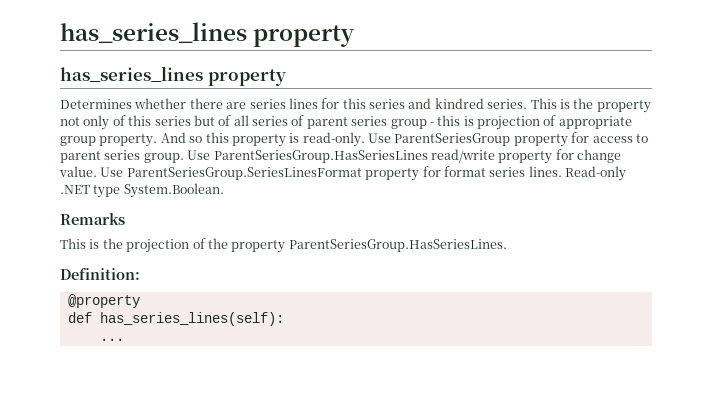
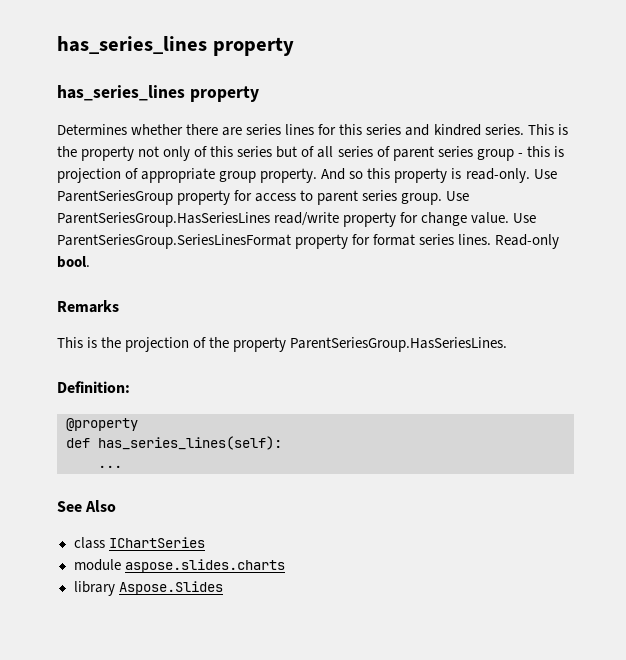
[60,183,224,198] .NET type System.Boolean. -> [57,256,90,268] bool.
(124, 339) none -> [57,500,117,512] [73,537,205,549] [73,559,285,573] [73,581,223,596] // See Also // class IChartSeries // module aspose.slides.charts // library Aspose.Slides

